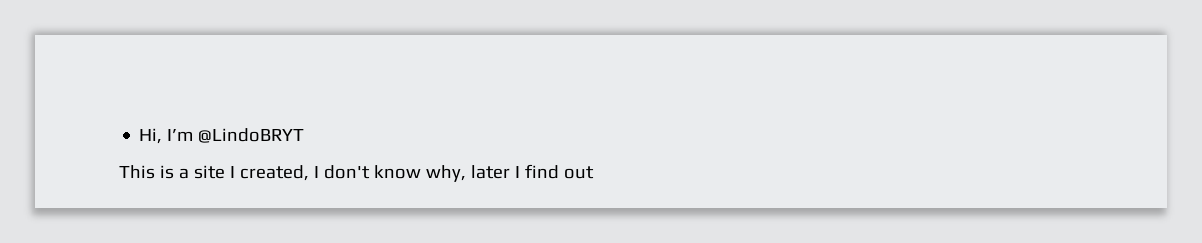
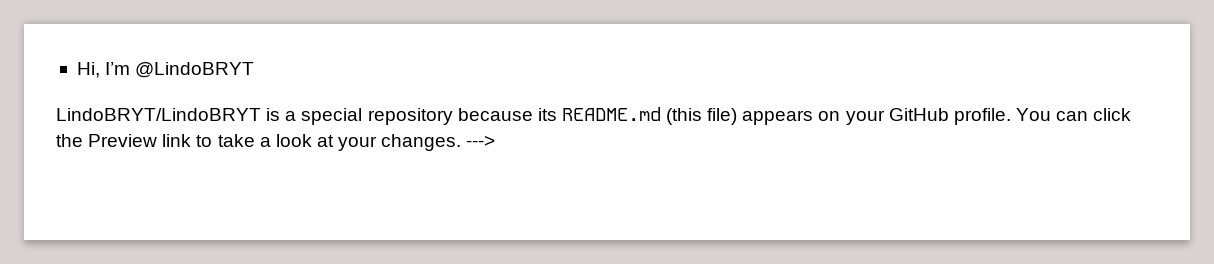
[119,165,155,179] This -> [56,108,261,121] LindoBRYT/LindoBRYT
[193,164,594,182] site I created, I don't know why, later I find out -> [301,107,1132,125] [56,134,496,151] special repository because its README.md (this file) appears on your GitHub profile. You can click the Preview link to take a look at your changes. --->

